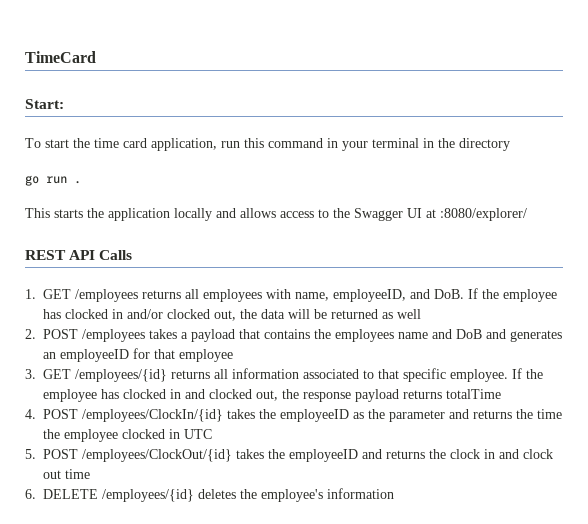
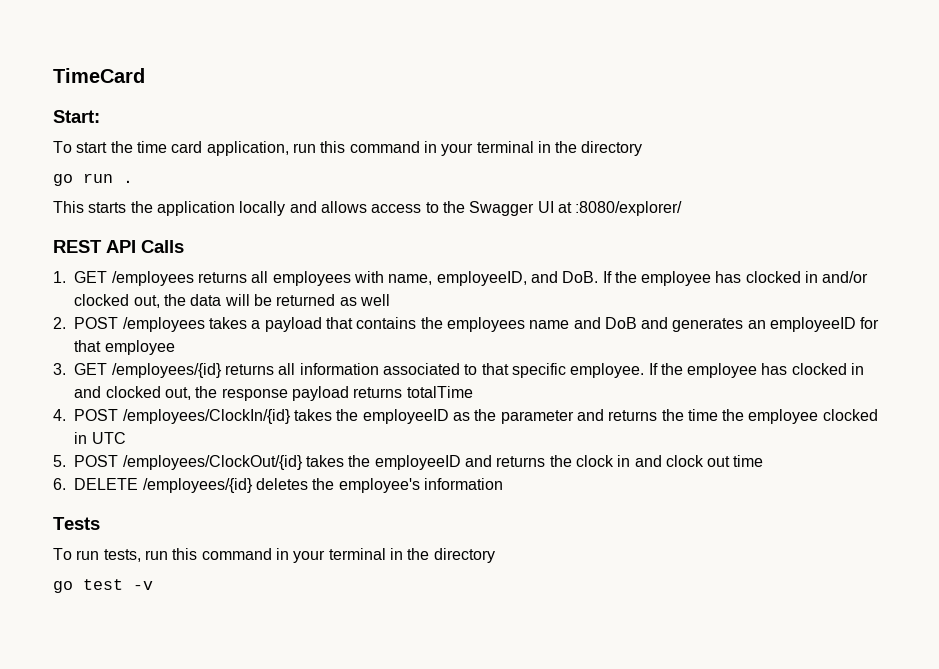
(394, 493) none -> [53,517,100,530] [53,548,495,563] [53,579,153,593] // Tests // To run tests, run this command in your terminal in the directory // go test -v

